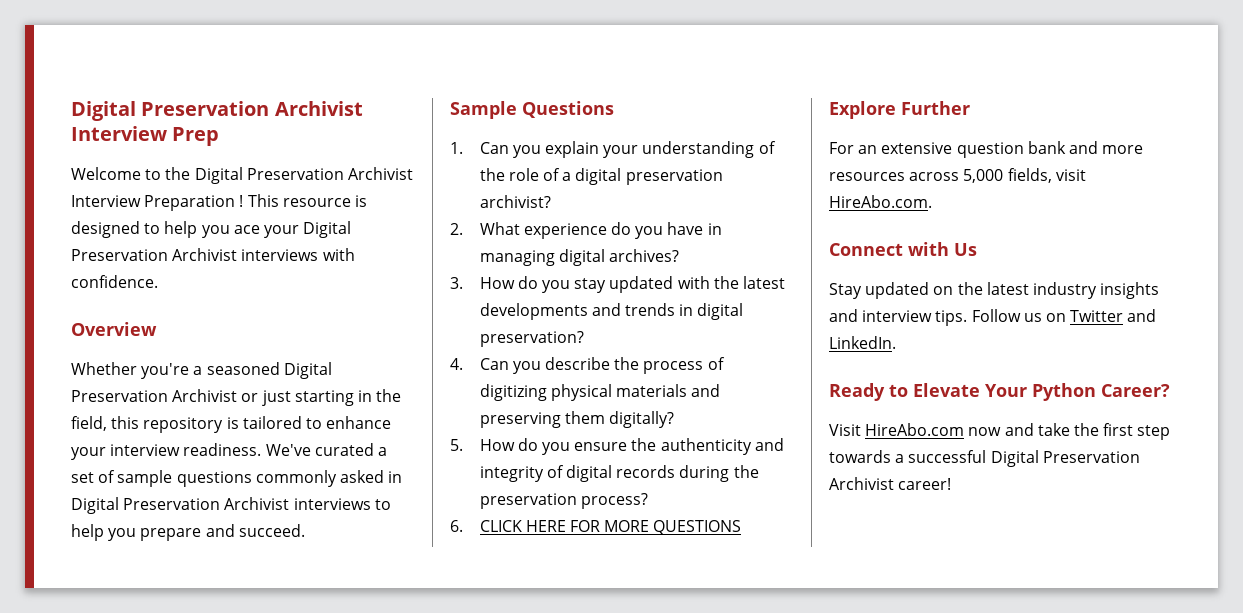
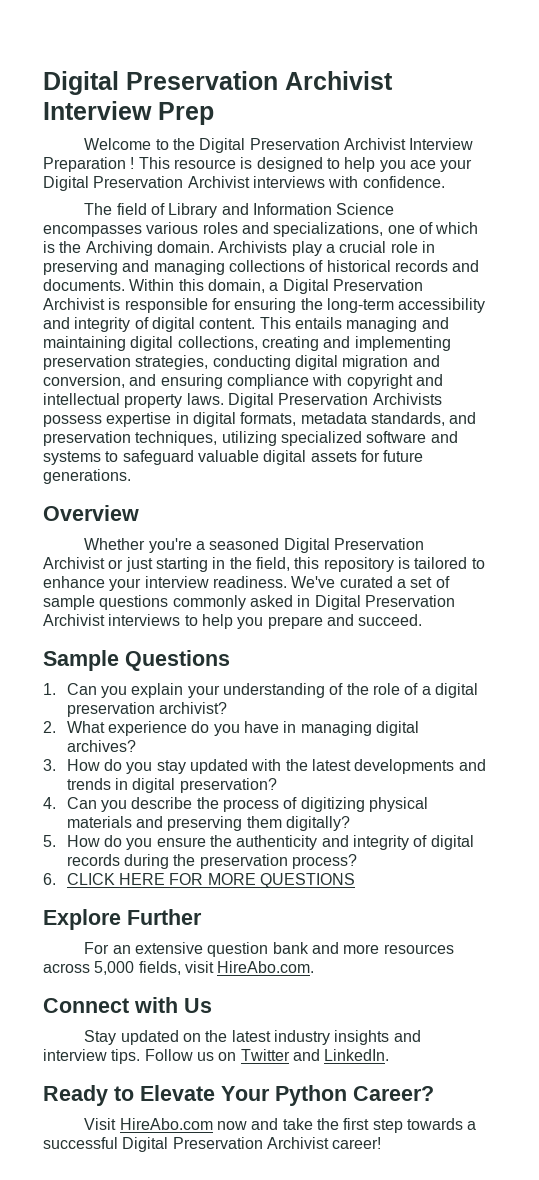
(158, 281) none -> [84,203,395,218] [43,222,479,237] [43,241,435,256] [43,260,480,275] [43,279,423,294] [43,298,486,313] [43,317,449,332] [43,336,451,351] [43,355,440,370] [43,374,443,389] [43,393,442,408] [43,412,477,427] [43,431,458,446] [43,450,424,465] [43,469,131,484] // The field of Library and Information Science encompasses various roles and specializations, one of which is the Archiving domain. Archivists play a crucial role in preserving and managing collections of historical records and documents. Within this domain, a Digital Preservation Archivist is responsible for ensuring the long-term accessibility and integrity of digital content. This entails managing and maintaining digital collections, creating and implementing preservation strategies, conducting digital migration and conversion, and ensuring compliance with copyright and intellectual property laws. Digital Preservation Archivists possess expertise in digital formats, metadata standards, and preservation techniques, utilizing specialized software and systems to safeguard valuable digital assets for future generations.

